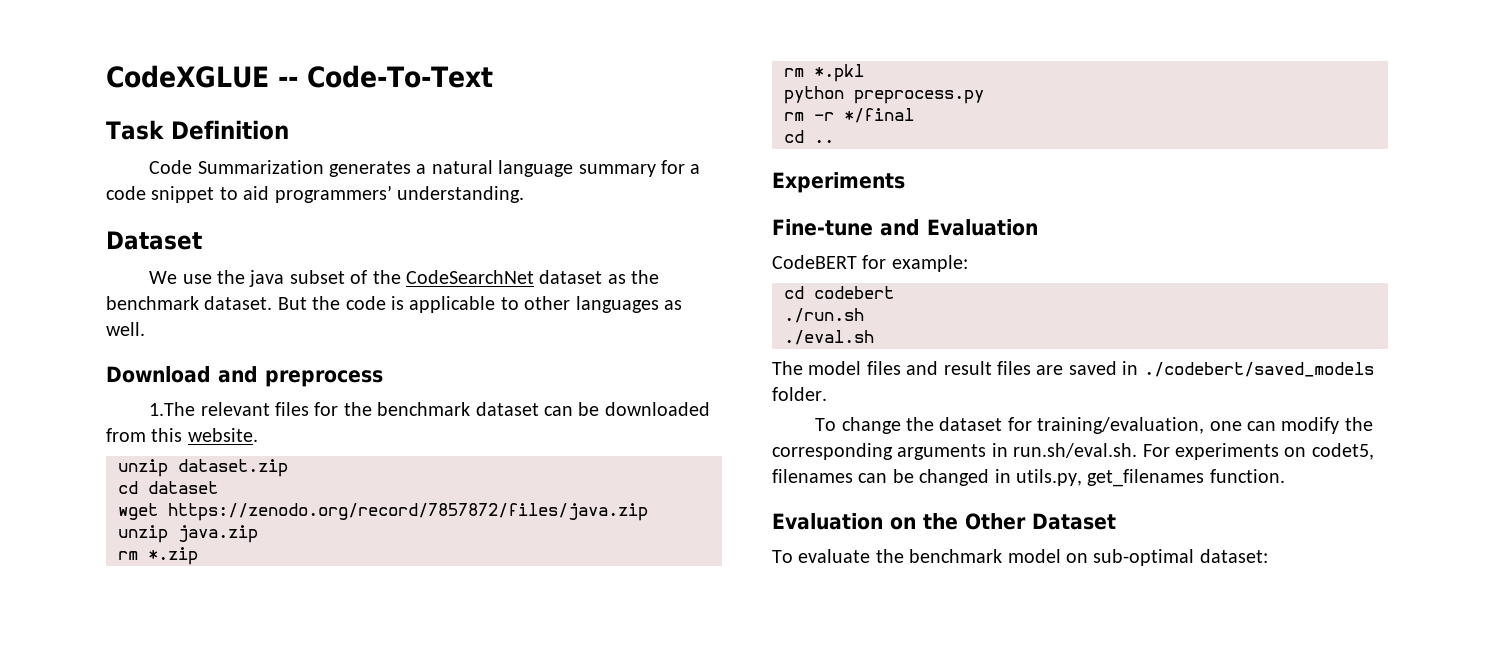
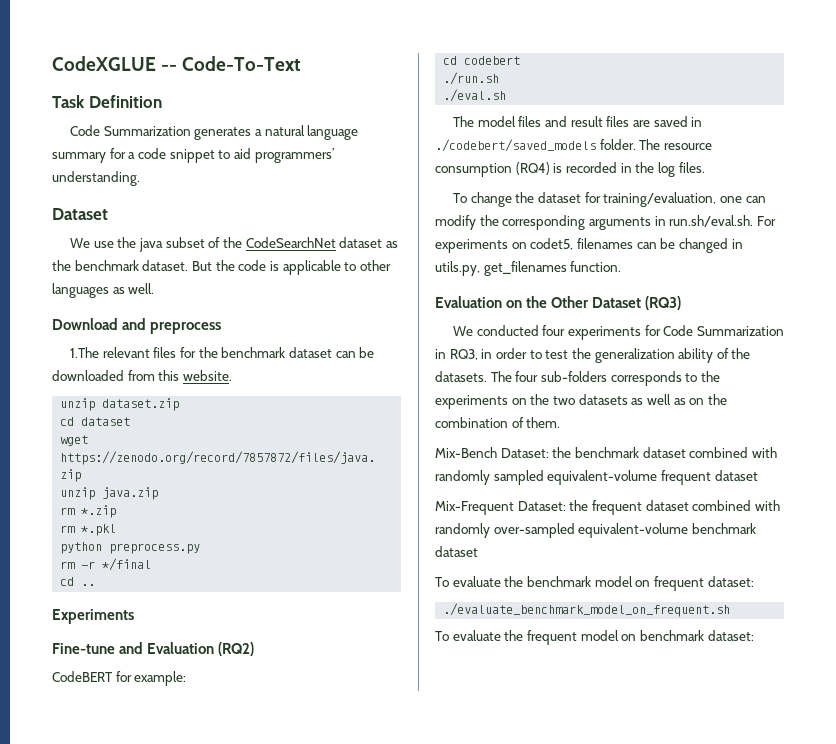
(1038, 227) none -> [218,642,255,656] (RQ2)
(827, 394) none -> [639,139,712,150] [435,162,705,177] The resource consumption (RQ4) is recorded in the log files.
(1116, 521) none -> [645,296,682,310] [453,325,784,340] [435,348,751,363] [435,371,720,386] [435,394,727,409] [435,417,561,428] [435,447,777,458] [435,470,758,485] [435,500,780,515] [435,523,756,538] [435,546,478,557] (RQ3) // We conducted four experiments for Code Summarization in RQ3, in order to test the generalization ability of the datasets. The four sub-folders corresponds to the experiments on the two datasets as well as on the combination of them. // Mix-Bench Dataset: the benchmark dataset combined with randomly sampled equivalent-volume frequent dataset // Mix-Frequent Dataset: the frequent dataset combined with randomly over-sampled equivalent-volume benchmark dataset
[1093,549,1268,566] sub-optimal dataset: -> [653,576,754,591] [443,603,731,617] [435,630,754,645] frequent dataset: // ./evaluate_benchmark_model_on_frequent.sh // To evaluate the frequent model on benchmark dataset:

